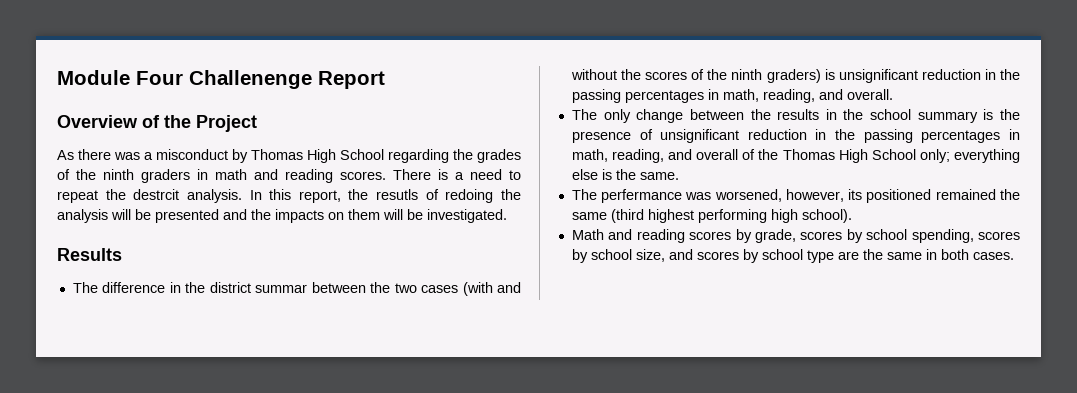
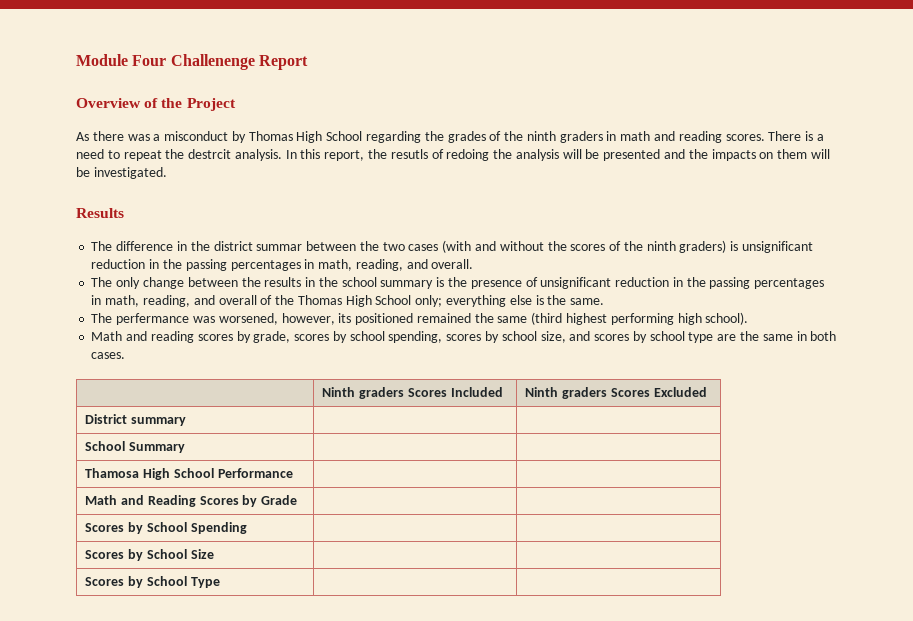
(1014, 256) none -> [322,387,503,399] [525,387,707,399] [85,414,187,426] [85,441,186,453] [85,468,293,480] [85,495,298,507] [85,522,247,534] [85,549,214,561] [85,576,220,588] // | Ninth graders Scores Included | Ninth graders Scores Excluded // District summary | | // School Summary | | // Thamosa High School Performance | | // Math and Reading Scores by Grade | | // Scores by School Spending | | // Scores by School Size | | // Scores by School Type | |

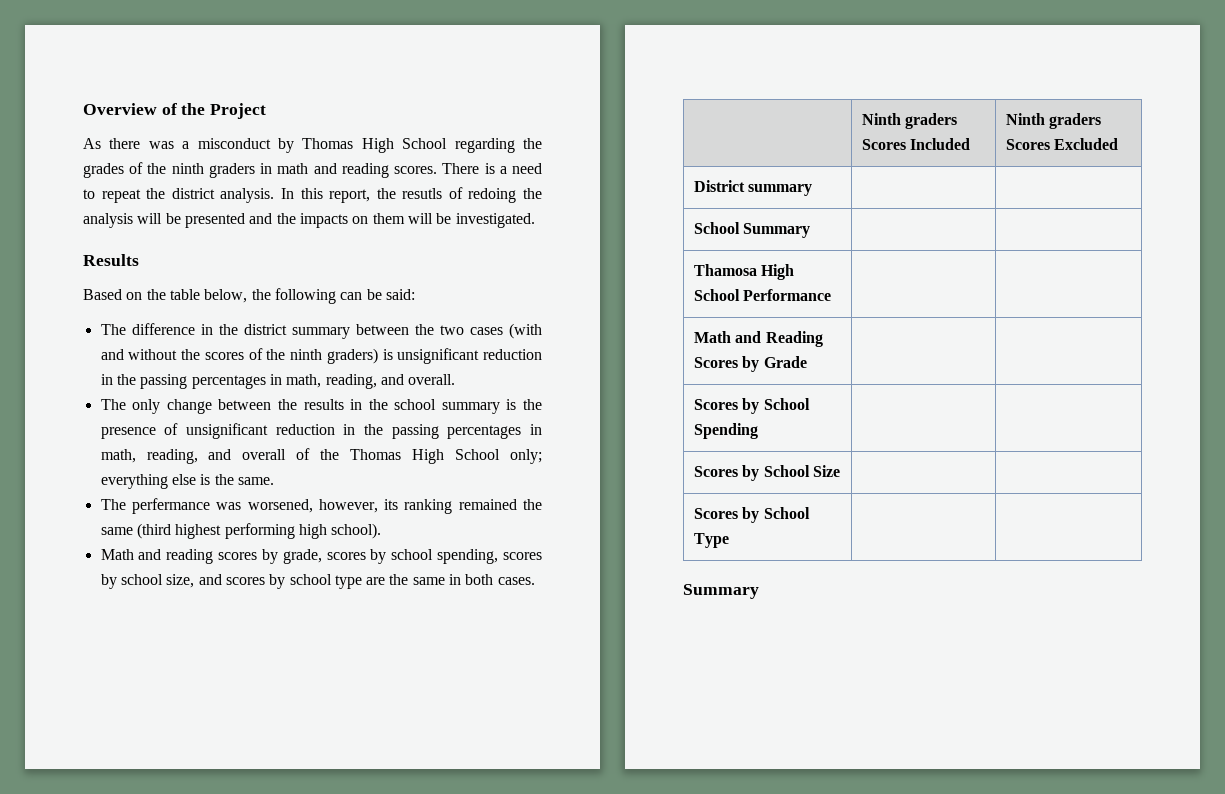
[76,54,308,70] Module Four Challenenge Report // -> (83, 109) none
[188,149,232,159] destrcit -> [171,188,215,199] district
(124, 213) none -> [83,288,415,304] // Based on the table below, the following can be said:
[256,244,303,251] summar -> [291,327,350,339] summary
[355,313,414,325] positioned -> [404,499,453,514] ranking
(220, 582) none -> [683,584,759,599] // Summary

